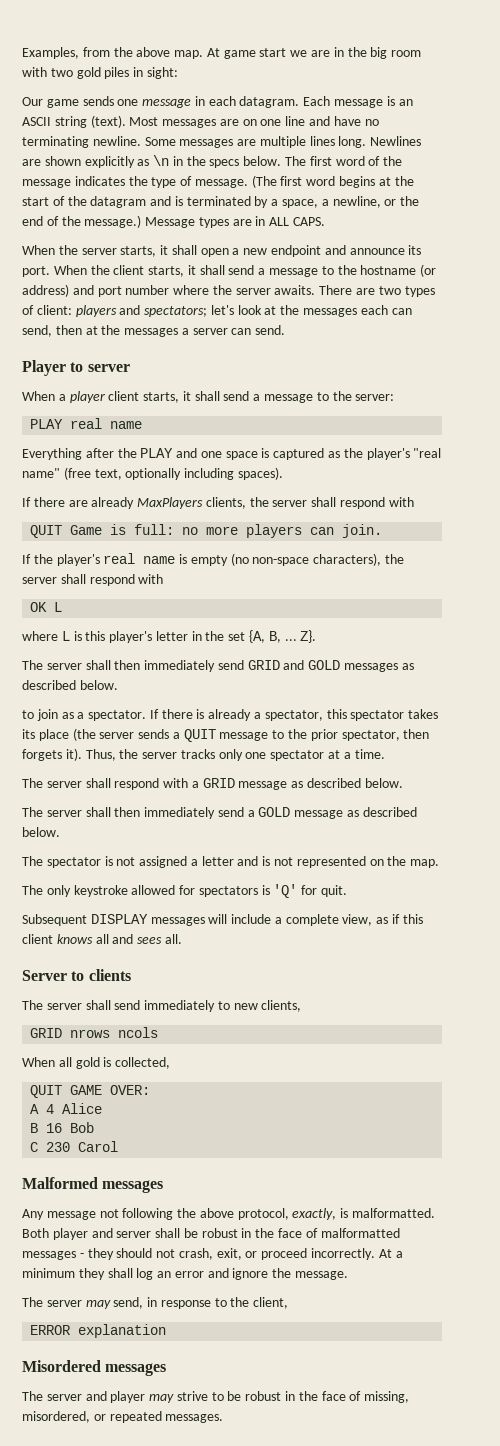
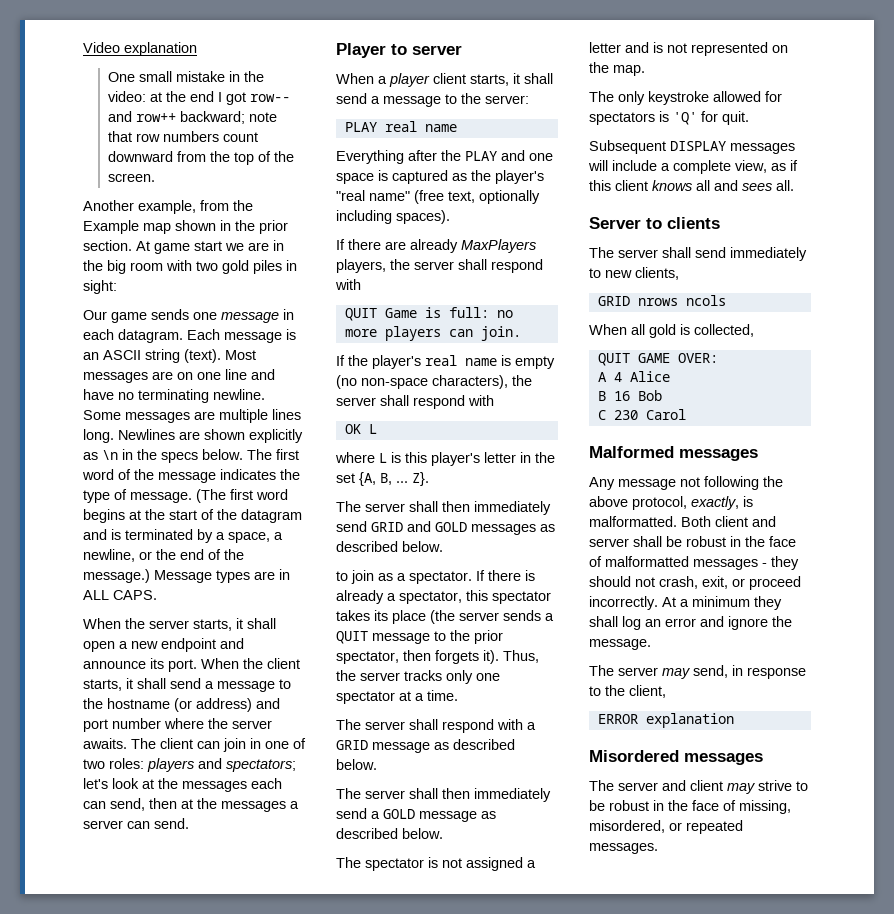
[22,47,204,59] Examples, from the above map. -> [83,42,197,56] [108,71,265,82] [108,91,291,105] [108,111,278,124] [108,131,259,142] [108,151,295,165] [108,173,156,182] [83,200,253,214] [83,220,288,234] [83,240,132,251] Video explanation // One small mistake in the video: at the end I got row-- and row++ backward; note that row numbers count downward from the top of the screen. // Another example, from the Example map shown in the prior section.
[319,285,435,297] [22,305,72,315] There are two types of client: -> [131,738,306,752] [83,758,144,769] The client can join in one of two roles:
[205,497,246,509] clients, -> [336,259,386,273] players,
[52,1228,88,1240] player -> [715,516,748,527] client
[110,1391,146,1403] player -> [690,780,723,791] client

